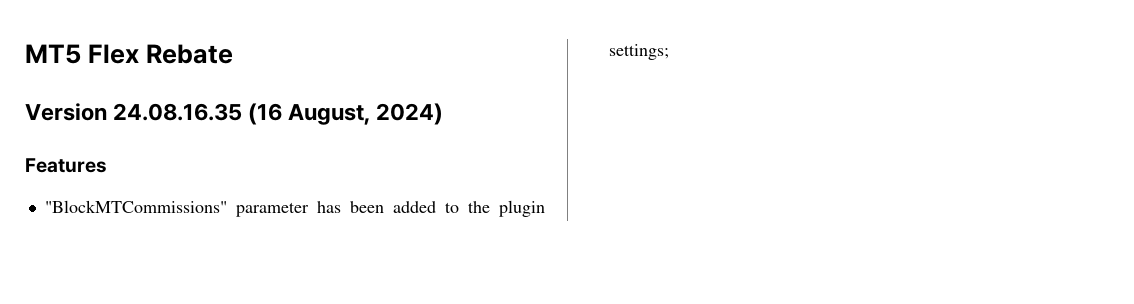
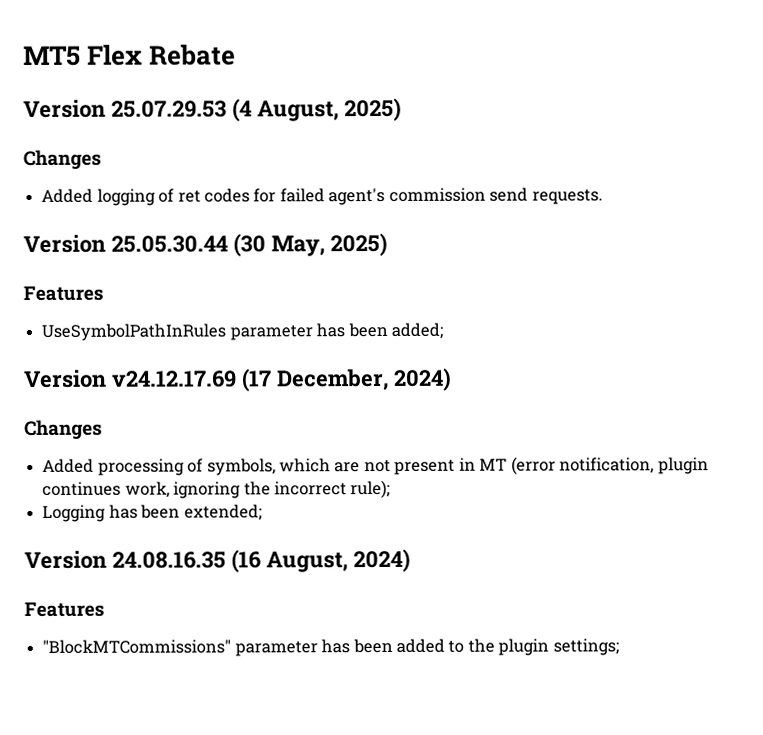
(234, 54) none -> [23,97,402,122] [23,149,102,170] [41,187,603,206] [23,232,388,257] [23,285,104,301] [41,322,443,341] [24,367,452,392] [24,419,103,440] [42,456,709,476] [42,479,391,499] [42,504,262,522] // Version 25.07.29.53 (4 August, 2025) // Changes // Added logging of ret codes for failed agent's commission send requests. // Version 25.05.30.44 (30 May, 2025) // Features // UseSymbolPathInRules parameter has been added; // Version v24.12.17.69 (17 December, 2024) // Changes // Added processing of symbols, which are not present in MT (error notification, plugin continues work, ignoring the incorrect rule); // Logging has been extended;

